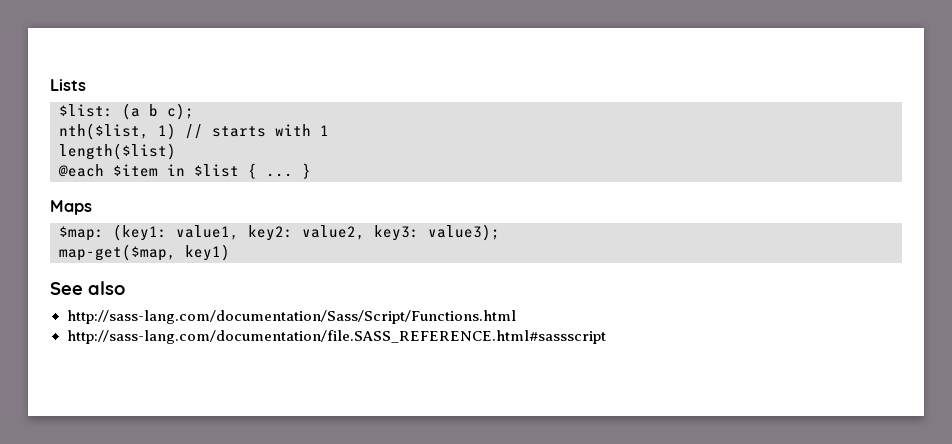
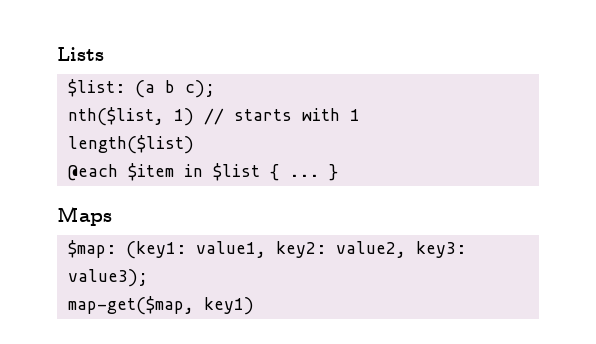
[50,281,125,295] [66,310,517,324] [66,330,607,344] // See also // http://sass-lang.com/documentation/Sass/Script/Functions.html // http://sass-lang.com/documentation/file.SASS_REFERENCE.html#sassscript -> (254, 306) none

